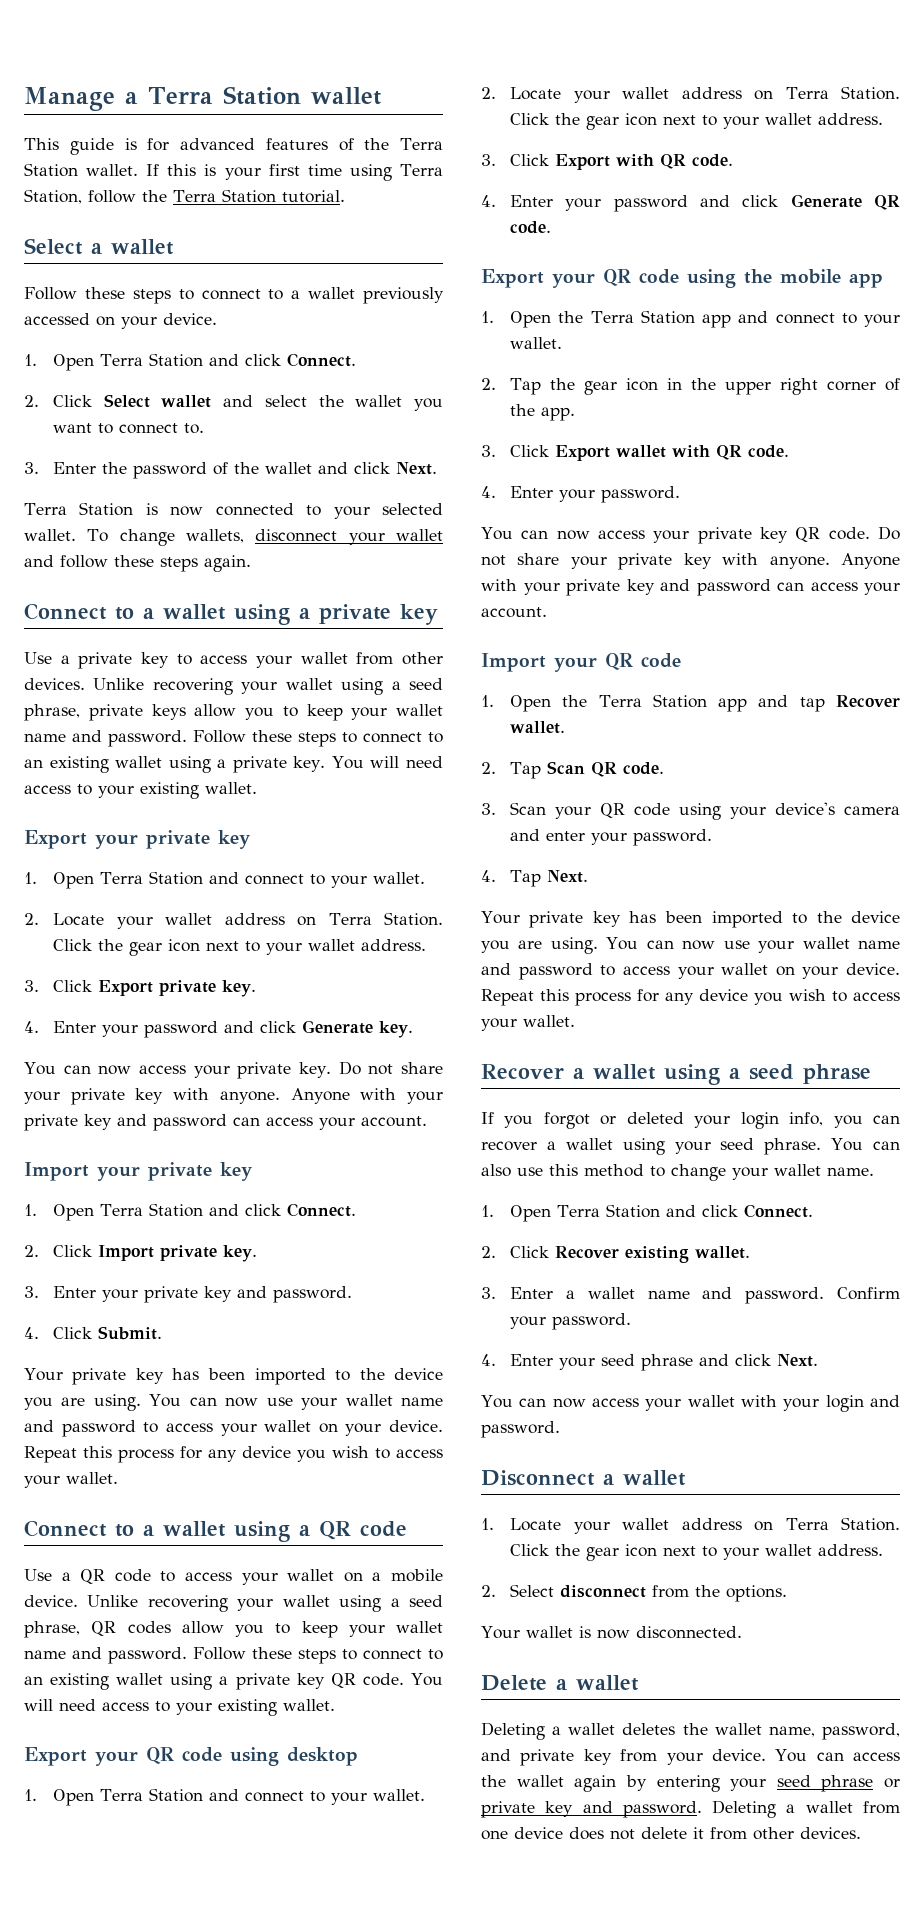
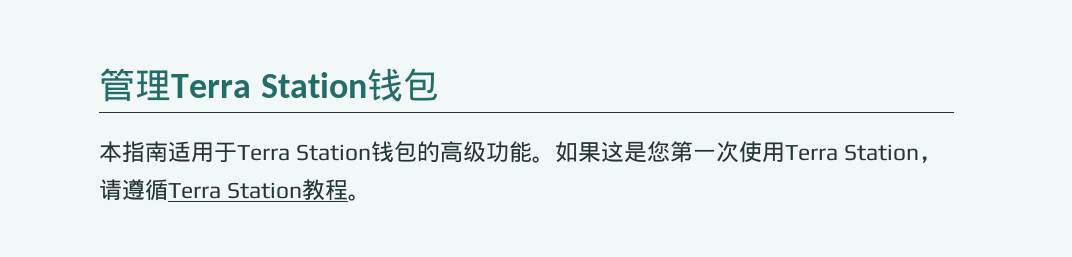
[24,86,381,111] [24,138,444,155] [24,163,444,181] [24,189,345,204] [24,238,174,255] [24,287,444,304] [24,313,217,329] [24,353,357,371] [24,394,444,411] [53,423,205,434] [24,462,438,479] [24,502,443,519] [24,529,443,546] [24,555,251,572] [24,603,438,625] [24,652,444,669] [24,678,444,695] [24,704,443,721] [24,730,443,747] [24,756,443,773] [24,782,257,799] [24,830,251,849] [24,871,426,889] [24,912,443,929] [53,939,427,956] [24,980,257,997] [24,1020,414,1038] [24,1061,444,1079] [24,1088,444,1105] [24,1114,427,1131] [24,1162,253,1181] [24,1203,357,1221] [24,1245,258,1262] [24,1286,353,1303] [24,1326,163,1340] [24,1368,443,1385] [24,1394,443,1411] [24,1420,443,1437] [24,1446,443,1463] [24,1472,118,1488] [24,1520,407,1542] [24,1569,444,1585] [24,1595,444,1612] [24,1621,443,1638] [24,1647,443,1664] [24,1673,444,1690] [24,1699,335,1716] [24,1747,358,1766] [24,1788,426,1806] [481,86,900,103] [510,113,884,130] [481,154,734,170] [481,194,900,212] [510,221,552,234] [481,269,883,288] [481,310,900,328] [510,337,563,349] [481,378,900,395] [510,404,576,421] [481,445,790,461] [481,486,681,503] [481,526,900,544] [481,553,900,570] [481,579,900,596] [481,607,547,618] [481,653,681,672] [481,694,900,712] [510,721,566,734] [481,761,665,779] [481,802,900,820] [510,829,713,846] [481,870,589,887] [481,911,900,928] [481,937,900,954] [481,963,900,980] [481,989,900,1006] [481,1015,575,1031] [481,1064,871,1085] [481,1112,900,1129] [481,1138,900,1155] [481,1164,874,1181] [481,1204,814,1222] [481,1246,751,1263] [481,1287,900,1304] [510,1313,632,1330] [481,1354,819,1371] [481,1395,900,1412] [481,1421,560,1438] [481,1470,686,1486] [481,1517,900,1534] [510,1544,884,1561] [481,1584,788,1602] [481,1626,742,1639] [481,1675,639,1691] [481,1722,900,1740] [481,1749,900,1766] [481,1775,900,1792] [481,1800,900,1818] [481,1827,861,1840] Manage a Terra Station wallet // This guide is for advanced features of the Terra Station wallet. If this is your first time using Terra Station, follow the Terra Station tutorial. // Select a wallet // Follow these steps to connect to a wallet previously accessed on your device. // 1. Open Terra Station and click Connect. // 2. Click Select wallet and select the wallet you want to connect to. // 3. Enter the password of the wallet and click Next. // Terra Station is now connected to your selected wallet. To change wallets, disconnect your wallet and follow these steps again. // Connect to a wallet using a private key // Use a private key to access your wallet from other devices. Unlike recovering your wallet using a seed phrase, private keys allow you to keep your wallet name and password. Follow these steps to connect to an existing wallet using a private key. You will need access to your existing wallet. // Export your private key // 1. Open Terra Station and connect to your wallet. // 2. Locate your wallet address on Terra Station. Click the gear icon next to your wallet address. // 3. Click Export private key. // 4. Enter your password and click Generate key. // You can now access your private key. Do not share your private key with anyone. Anyone with your private key and password can access your account. // Import your private key // 1. Open Terra Station and click Connect. // 2. Click Import private key. // 3. Enter your private key and password. // 4. Click Submit. // Your private key has been imported to the device you are using. You can now use your wallet name and password to access your wallet on your device. Repeat this process for any device you wish to access your wallet. // Connect to a wallet using a QR code // Use a QR code to access your wallet on a mobile device. Unlike recovering your wallet using a seed phrase, QR codes allow you to keep your wallet name and password. Follow these steps to connect to an existing wallet using a private key QR code. You will need access to your existing wallet. // Export your QR code using desktop // 1. Open Terra Station and connect to your wallet. // 2. Locate your wallet address on Terra Station. Click the gear icon next to your wallet address. // 3. Click Export with QR code. // 4. Enter your password and click Generate QR code. // Export your QR code using the mobile app // 1. Open the Terra Station app and connect to your wallet. // 2. Tap the gear icon in the upper right corner of the app. // 3. Click Export wallet with QR code. // 4. Enter your password. // You can now access your private key QR code. Do not share your private key with anyone. Anyone with your private key and password can access your account. // Import your QR code // 1. Open the Terra Station app and tap Recover wallet. // 2. Tap Scan QR code. // 3. Scan your QR code using your device's camera and enter your password. // 4. Tap Next. // Your private key has been imported to the device you are using. You can now use your wallet name and password to access your wallet on your device. Repeat this process for any device you wish to access your wallet. // Recover a wallet using a seed phrase // If you forgot or deleted your login info, you can recover a wallet using your seed phrase. You can also use this method to change your wallet name. // 1. Open Terra Station and click Connect. // 2. Click Recover existing wallet. // 3. Enter a wallet name and password. Confirm your password. // 4. Enter your seed phrase and click Next. // You can now access your wallet with your login and password. // Disconnect a wallet // 1. Locate your wallet address on Terra Station. Click the gear icon next to your wallet address. // 2. Select disconnect from the options. // Your wallet is now disconnected. // Delete a wallet // Deleting a wallet deletes the wallet name, password, and private key from your device. You can access the wallet again by entering your seed phrase or private key and password. Deleting a wallet from one device does not delete it from other devices. -> [99,68,439,102] [99,141,943,163] [99,179,372,201] 管理Terra Station钱包 // 本指南适用于Terra Station钱包的高级功能。如果这是您第一次使用Terra Station，请遵循Terra Station教程。

